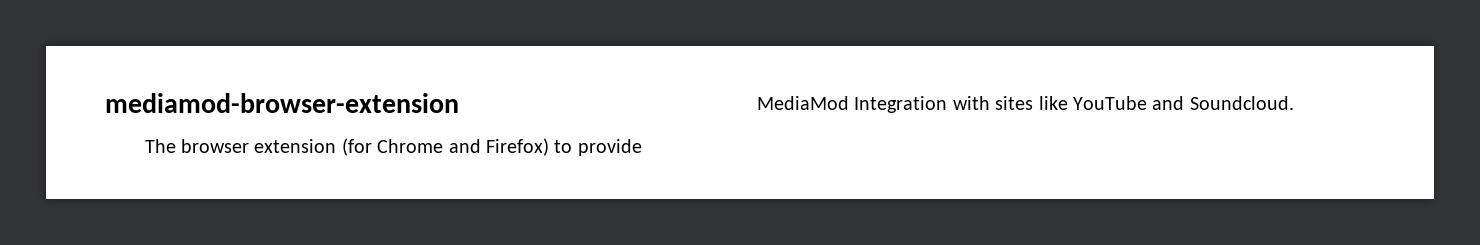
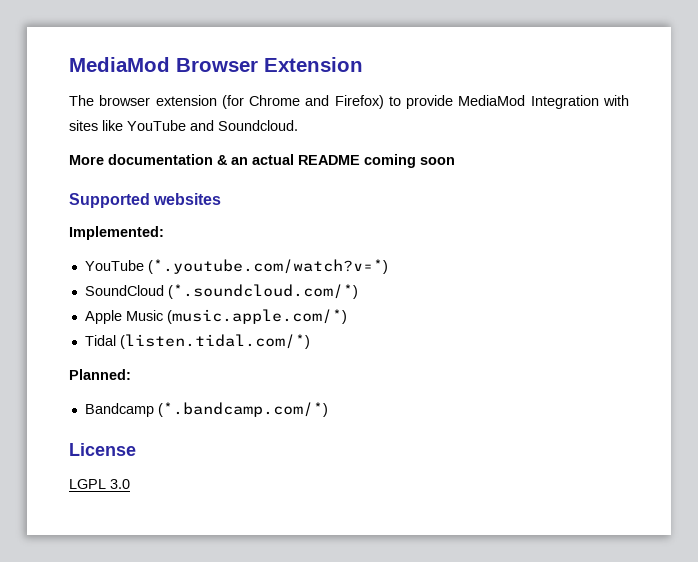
[105,93,459,113] mediamod-browser-extension -> [69,57,363,72] MediaMod Browser Extension
(1294, 103) none -> [69,154,455,168] [69,193,222,208] [69,226,164,240] [84,259,388,274] [84,284,358,299] [84,309,347,324] [84,334,310,349] [69,369,131,380] [84,402,328,417] [69,443,136,456] [69,479,130,489] // More documentation & an actual README coming soon // Supported websites // Implemented: // YouTube (*.youtube.com/watch?v=*) // SoundCloud (*.soundcloud.com/*) // Apple Music (music.apple.com/*) // Tidal (listen.tidal.com/*) // Planned: // Bandcamp (*.bandcamp.com/*) // License // LGPL 3.0

